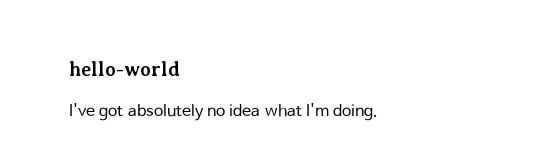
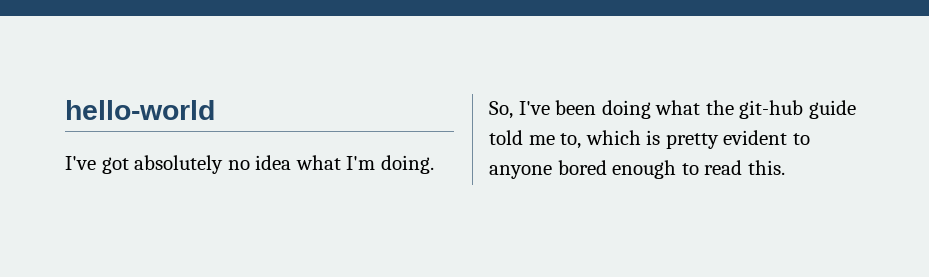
(379, 112) none -> [489,100,856,119] [489,130,810,149] [489,160,785,179] So, I've been doing what the git-hub guide told me to, which is pretty evident to anyone bored enough to read this.

